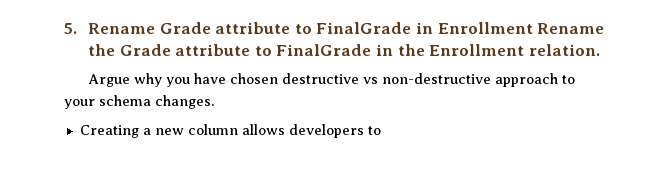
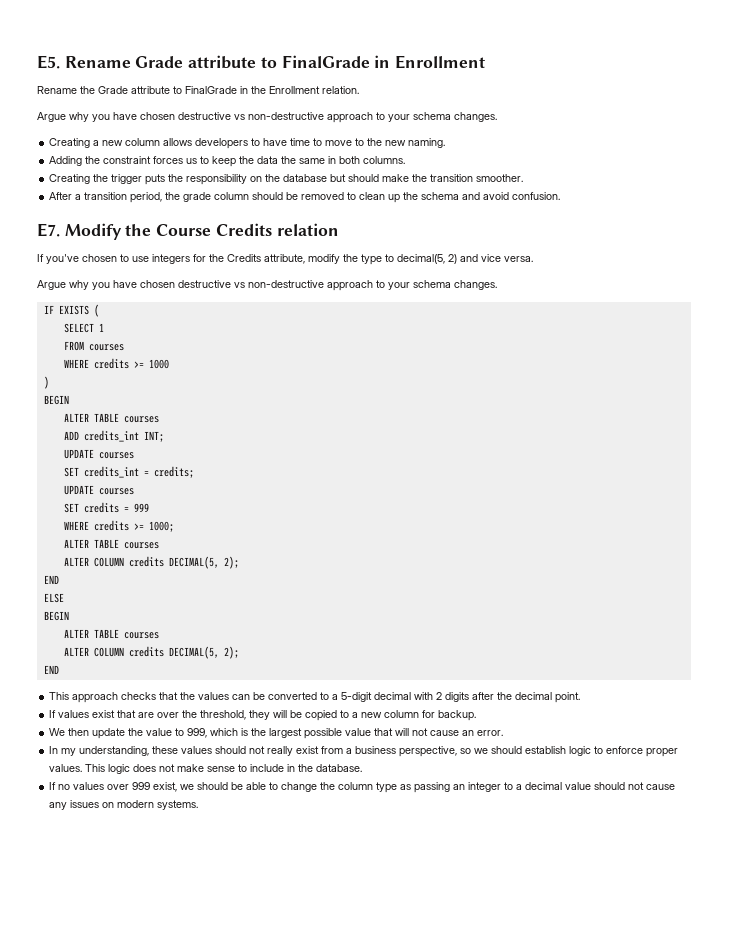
[64,23,77,34] 5. -> [37,55,60,69] E5.
(533, 28) none -> (486, 62) //
(381, 130) none -> [263,138,446,148] [49,156,406,167] [49,174,524,185] [49,192,561,203] [37,223,339,240] [37,254,533,265] [37,280,497,291] [43,304,99,317] [63,323,104,333] [63,341,124,351] [63,358,169,369] [43,376,49,389] [43,395,69,405] [63,413,159,423] [63,430,164,442] [63,449,134,459] [63,466,194,478] [63,485,134,495] [63,502,149,513] [63,520,174,532] [63,539,159,549] [63,556,239,569] [43,575,59,584] [43,593,64,603] [43,611,69,621] [63,629,159,639] [63,646,239,659] [43,665,59,674] [49,692,581,703] [49,710,477,721] [49,728,504,739] [49,746,679,757] [49,764,363,774] [49,782,676,793] [49,800,199,810] have time to move to the new naming. // Adding the constraint forces us to keep the data the same in both columns. // Creating the trigger puts the responsibility on the database but should make the transition smoother. // After a transition period, the grade column should be removed to clean up the schema and avoid confusion. // E7. Modify the Course Credits relation // If you've chosen to use integers for the Credits attribute, modify the type to decimal(5, 2) and vice versa. // Argue why you have chosen destructive vs non-destructive approach to your schema changes. // IF EXISTS ( // SELECT 1 // FROM courses // WHERE credits >= 1000 // ) // BEGIN // ALTER TABLE courses // ADD credits_int INT; // UPDATE courses // SET credits_int = credits; // UPDATE courses // SET credits = 999 // WHERE credits >= 1000; // ALTER TABLE courses // ALTER COLUMN credits DECIMAL(5, 2); // END // ELSE // BEGIN // ALTER TABLE courses // ALTER COLUMN credits DECIMAL(5, 2); // END // This approach checks that the values can be converted to a 5-digit decimal with 2 digits after the decimal point. // If values exist that are over the threshold, they will be copied to a new column for backup. // We then update the value to 999, which is the largest possible value that will not cause an error. // In my understanding, these values should not really exist from a business perspective, so we should establish logic to enforce proper values. This logic does not make sense to include in the database. // If no values over 999 exist, we should be able to change the column type as passing an integer to a decimal value should not cause any issues on modern systems.

